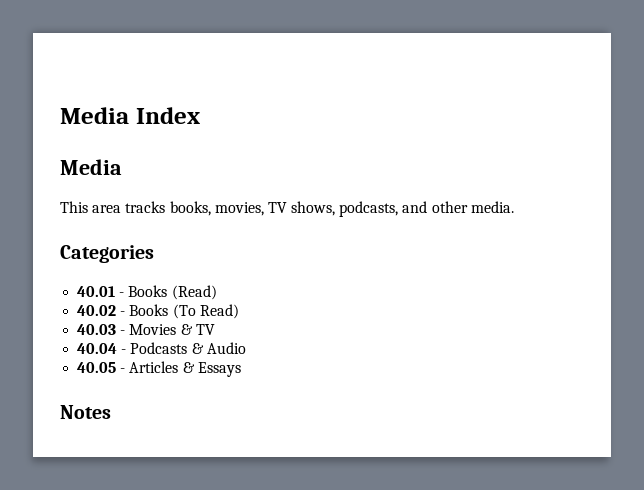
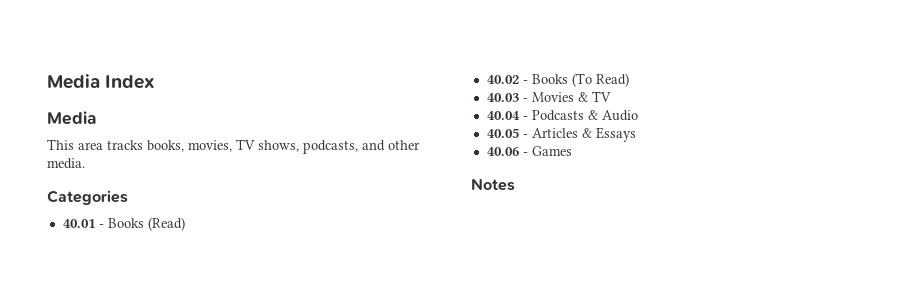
(241, 369) none -> [486,146,572,156] // 40.06 - Games

